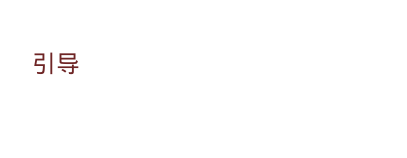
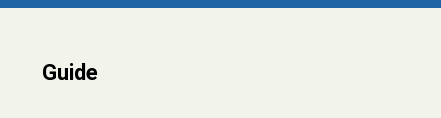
[32,52,80,75] 引导 -> [42,63,98,80] Guide

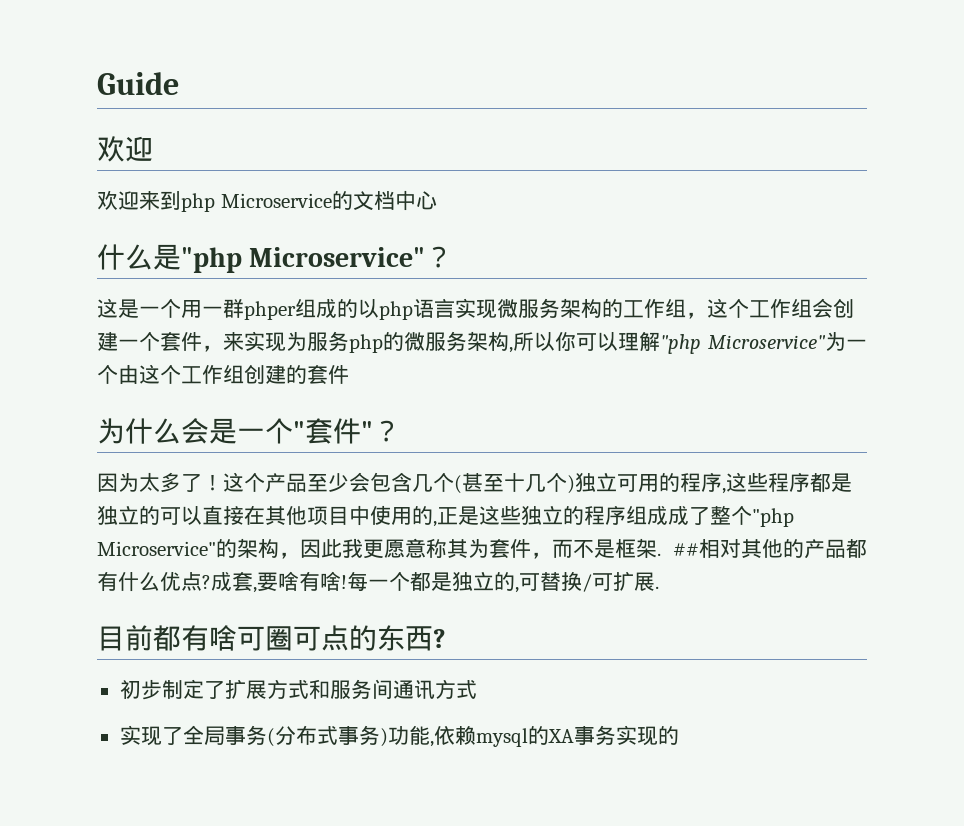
(98, 71) none -> [97,136,153,162] [97,190,437,212] [97,244,454,273] [97,298,854,320] [97,331,867,354] [97,364,349,384] [97,418,401,444] [97,472,852,494] [97,505,794,527] [97,538,867,559] [97,571,659,593] [97,625,446,651] [119,679,477,700] [119,725,679,747] // 欢迎 // 欢迎来到php Microservice的文档中心 // 什么是"php Microservice"？ // 这是一个用一群phper组成的以php语言实现微服务架构的工作组，这个工作组会创建一个套件，来实现为服务php的微服务架构,所以你可以理解"php Microservice"为一个由这个工作组创建的套件 // 为什么会是一个"套件"？ // 因为太多了！这个产品至少会包含几个(甚至十几个)独立可用的程序,这些程序都是独立的可以直接在其他项目中使用的,正是这些独立的程序组成成了整个"php Microservice"的架构，因此我更愿意称其为套件，而不是框架. ##相对其他的产品都有什么优点?成套,要啥有啥!每一个都是独立的,可替换/可扩展. // 目前都有啥可圈可点的东西? // 初步制定了扩展方式和服务间通讯方式 // 实现了全局事务(分布式事务)功能,依赖mysql的XA事务实现的

